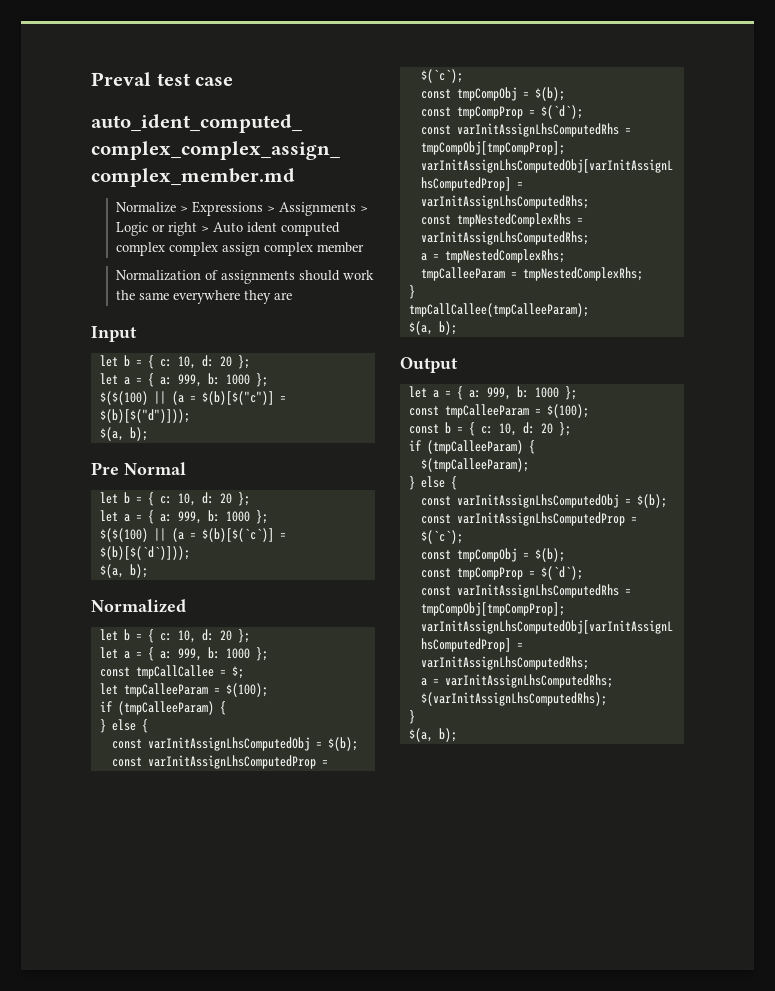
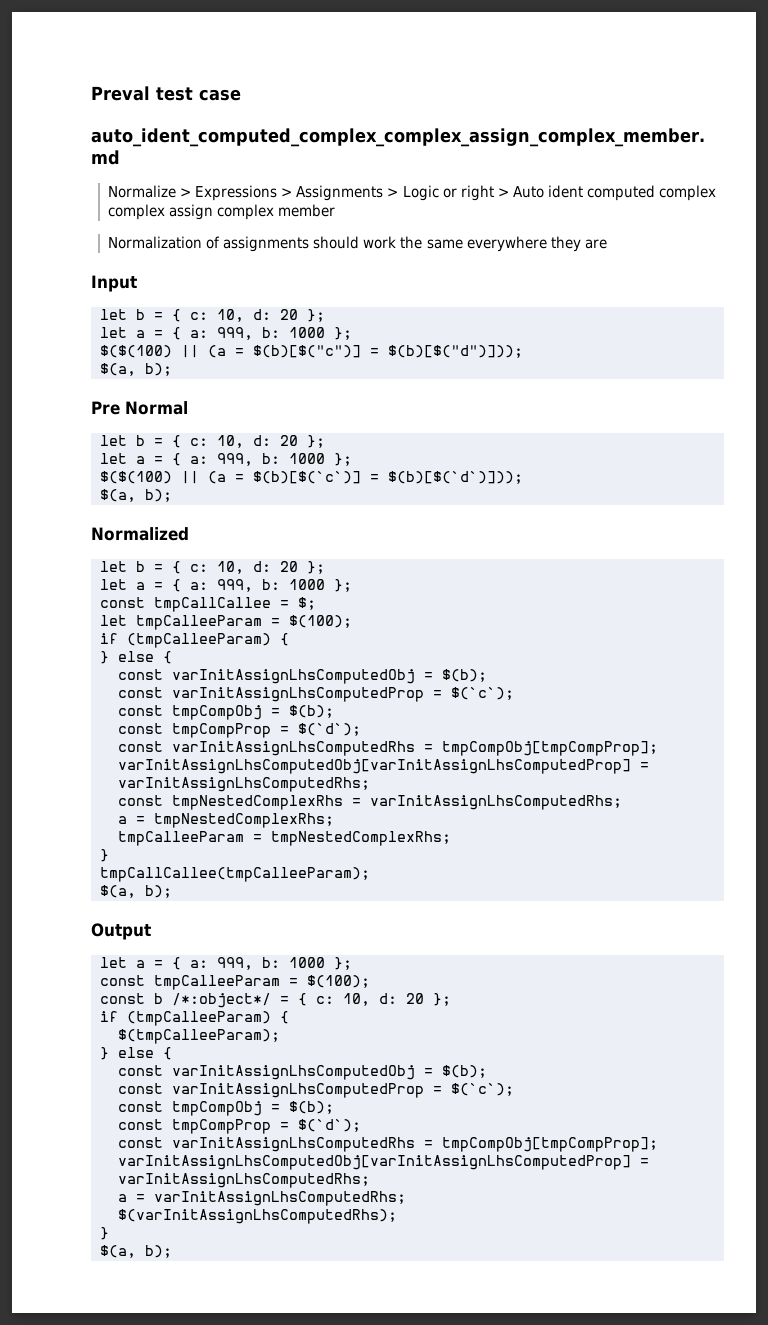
(451, 428) none -> [172,993,271,1008] /*:object*/

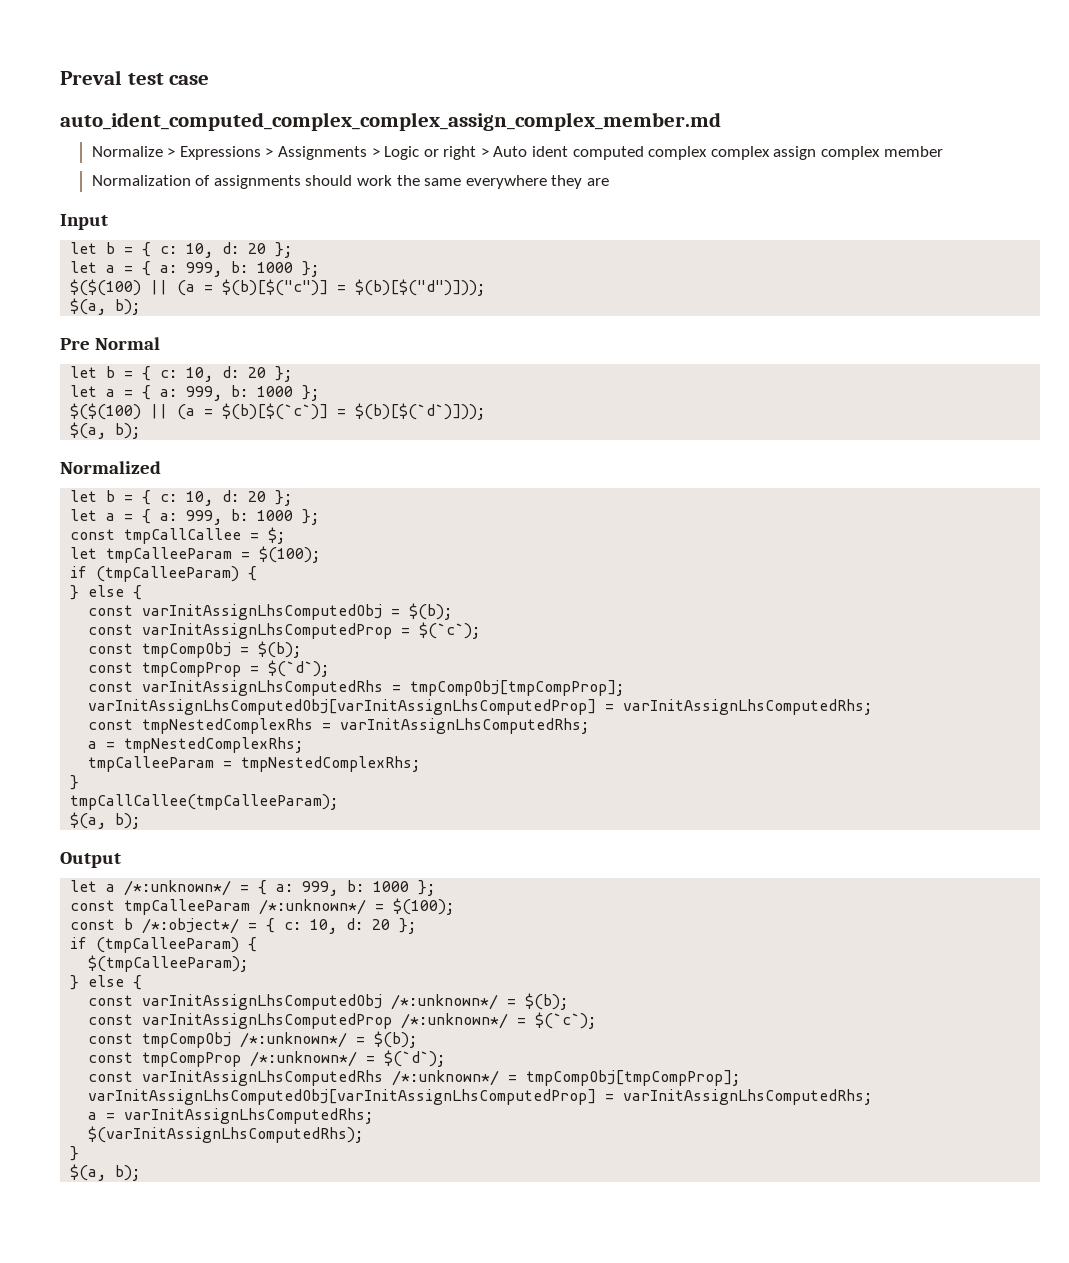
(145, 964) none -> [124,880,232,896] /*:unknown*/
(280, 982) none -> [259,899,367,915] /*:unknown*/
[424,1065,487,1078] [118,1083,514,1098] [118,1101,334,1116] [118,1119,361,1134] [118,1137,415,1152] = $(b); // const varInitAssignLhsComputedProp = $(`c`); // const tmpCompObj = $(b); // const tmpCompProp = $(`d`); // const varInitAssignLhsComputedRhs -> [391,993,569,1010] [88,1012,597,1029] [88,1031,418,1048] [88,1050,446,1067] [88,1070,500,1086] /*:unknown*/ = $(b); // const varInitAssignLhsComputedProp /*:unknown*/ = $(`c`); // const tmpCompObj /*:unknown*/ = $(b); // const tmpCompProp /*:unknown*/ = $(`d`); // const varInitAssignLhsComputedRhs /*:unknown*/

